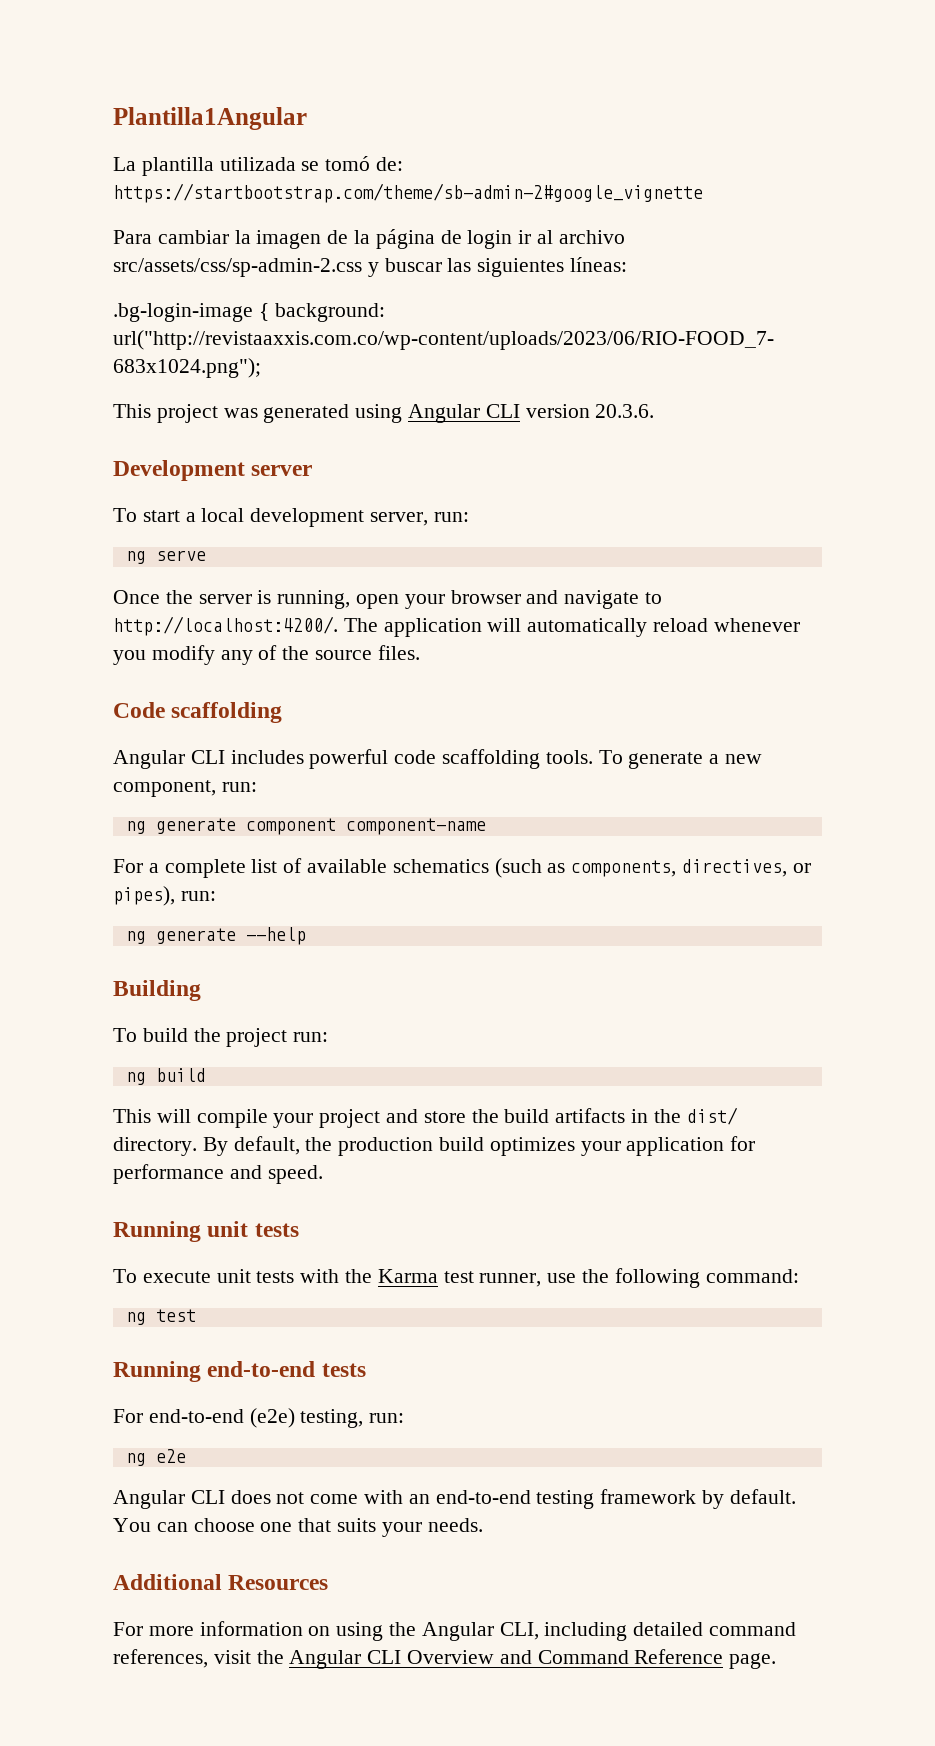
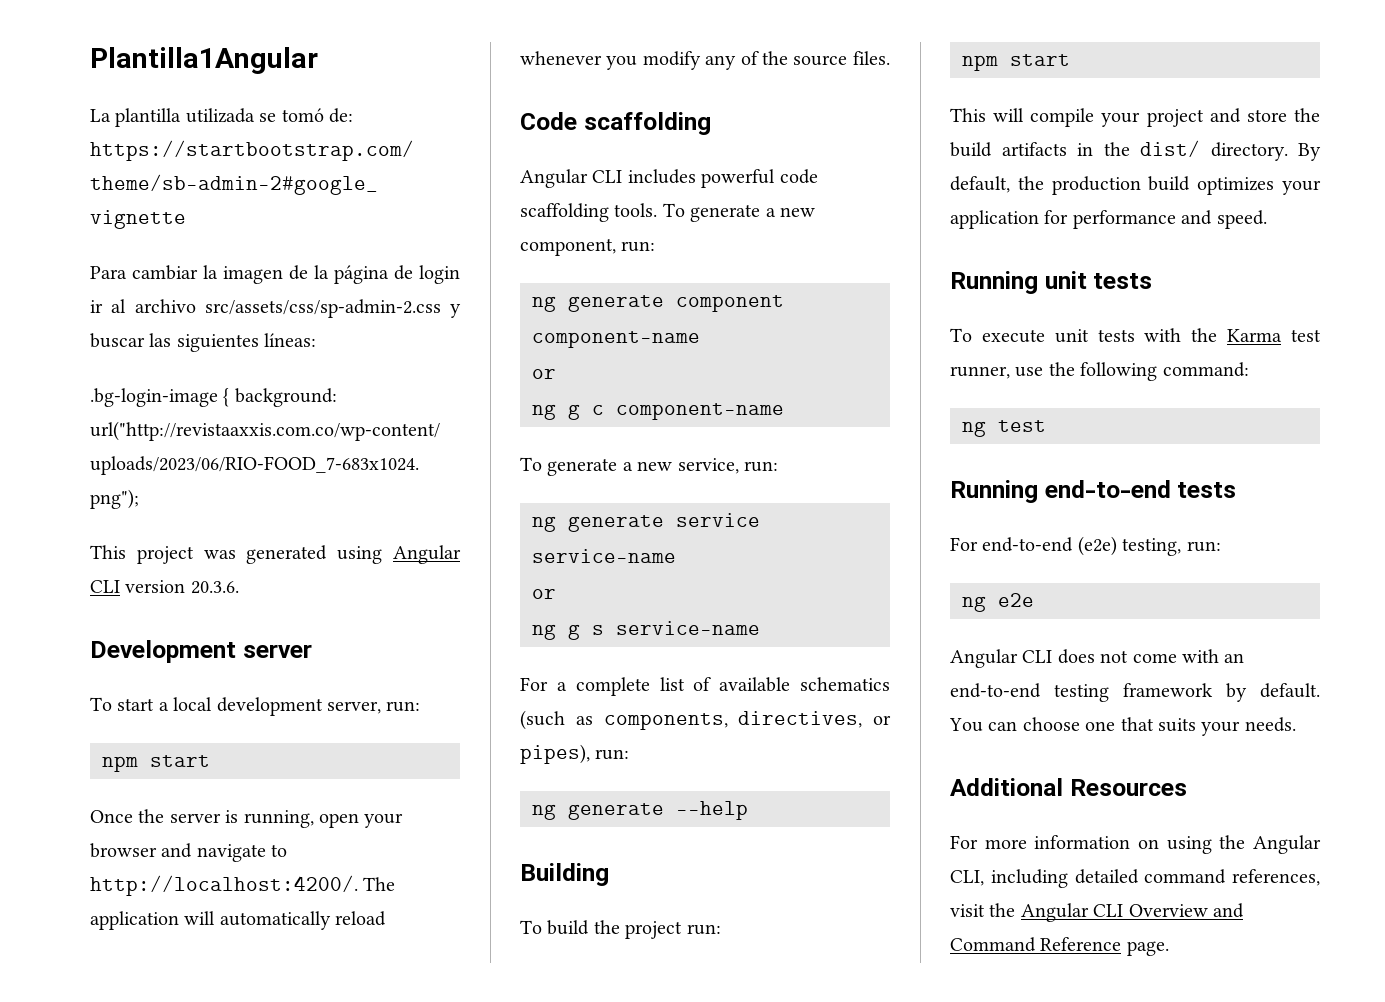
[125,550,206,564] ng serve -> [102,755,210,772] npm start
(486, 826) none -> [532,369,556,379] [532,403,784,420] [520,457,778,476] [532,513,760,532] [532,549,676,563] [532,589,556,599] [532,621,760,640] // or // ng g c component-name // To generate a new service, run: // ng generate service service-name // or // ng g s service-name
[125,1068,206,1085] ng build -> [962,54,1070,71] npm start

